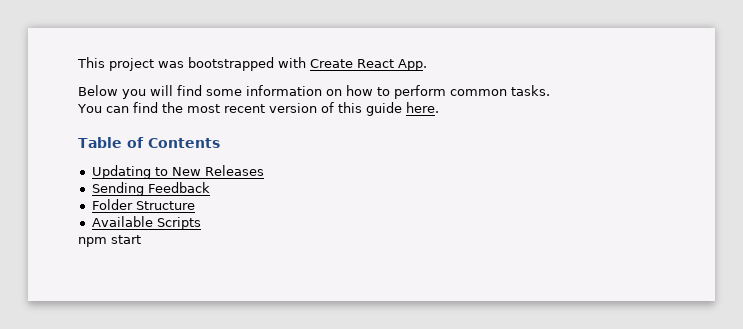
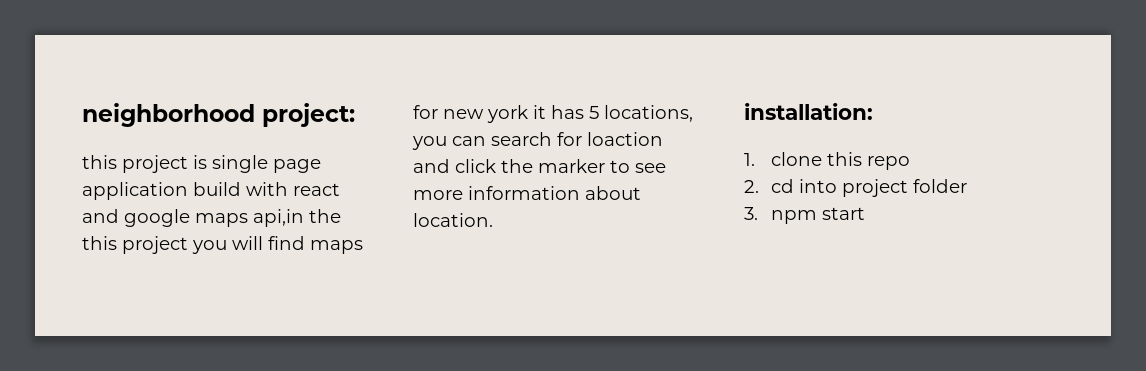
[77,57,427,71] [78,85,550,99] [77,102,439,116] [78,137,220,148] [91,165,264,179] [91,182,210,196] [91,199,195,210] [91,216,201,230] This project was bootstrapped with Create React App. // Below you will find some information on how to perform common tasks. // You can find the most recent version of this guide here. // Table of Contents // Updating to New Releases // Sending Feedback // Folder Structure // Available Scripts // -> [82,103,355,127] [82,155,321,173] [82,182,340,200] [82,209,341,227] [82,236,363,254] [413,105,693,123] [412,132,663,150] [413,159,666,173] [413,186,641,200] [413,213,493,227] [744,103,873,120] [744,152,910,170] [744,179,967,197] [744,207,758,220] neighborhood project: // this project is single page application build with react and google maps api,in the this project you will find maps for new york it has 5 locations, you can search for loaction and click the marker to see more information about location. // installation: // 1. clone this repo // 2. cd into project folder // 3.

